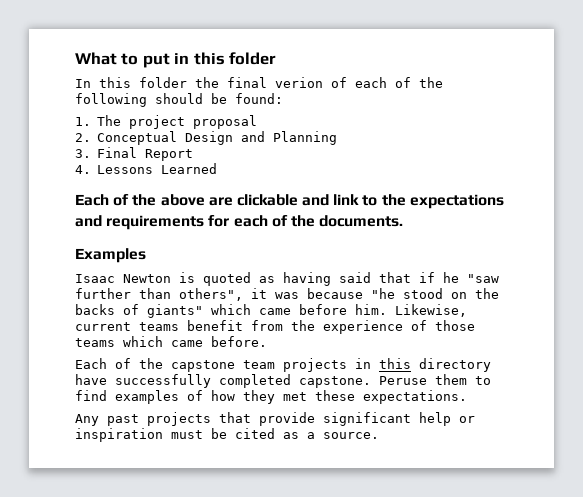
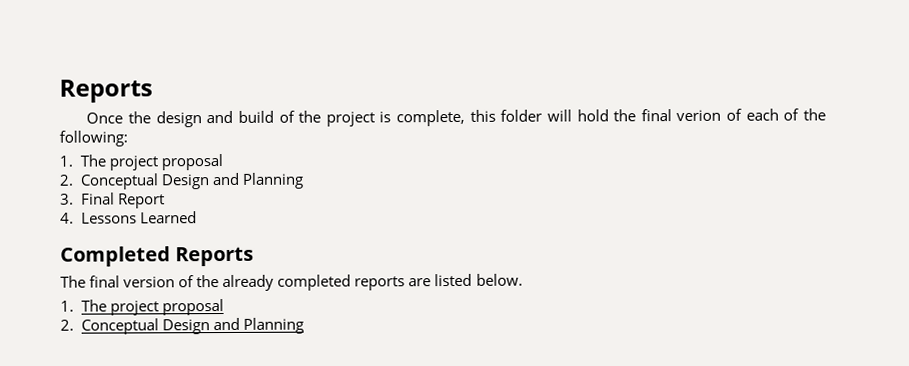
[75,52,277,68] [75,77,187,88] What to put in this folder // In this folder -> [59,79,153,103] [86,109,609,128] Reports // Once the design and build of the project is complete, this folder will hold
[75,93,283,107] following should be found: -> [59,130,128,147] following:
[75,194,504,209] [75,215,404,230] [75,248,146,263] [75,272,499,286] [75,288,499,301] [75,304,467,318] [75,320,475,334] [75,336,267,347] [75,358,491,372] [75,374,491,388] [75,390,467,404] [75,412,475,426] [75,428,379,442] Each of the above are clickable and link to the expectations and requirements for each of the documents. // Examples // Isaac Newton is quoted as having said that if he "saw further than others", it was because "he stood on the backs of giants" which came before him. Likewise, current teams benefit from the experience of those teams which came before. // Each of the capstone team projects in this directory have successfully completed capstone. Peruse them to find examples of how they met these expectations. // Any past projects that provide significant help or inspiration must be cited as a source. -> [60,246,255,267] [60,273,523,292] [60,299,224,316] [60,317,304,335] Completed Reports // The final version of the already completed reports are listed below. // 1. The project proposal // 2. Conceptual Design and Planning

